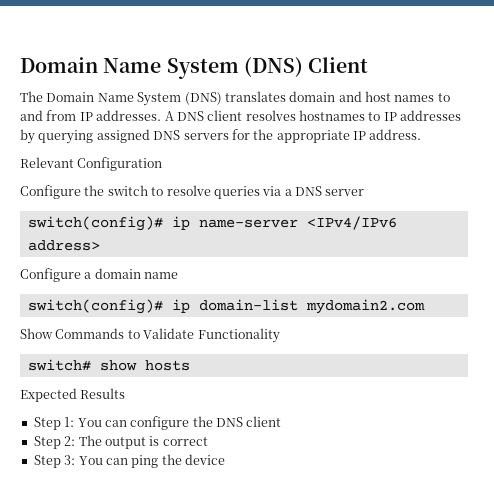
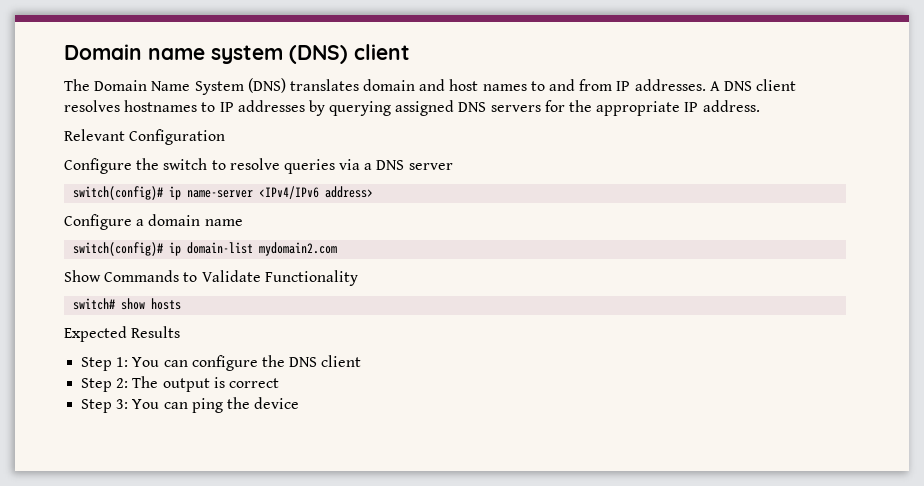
[20,57,369,79] Domain Name System (DNS) Client -> [64,44,410,64] Domain name system (DNS) client

